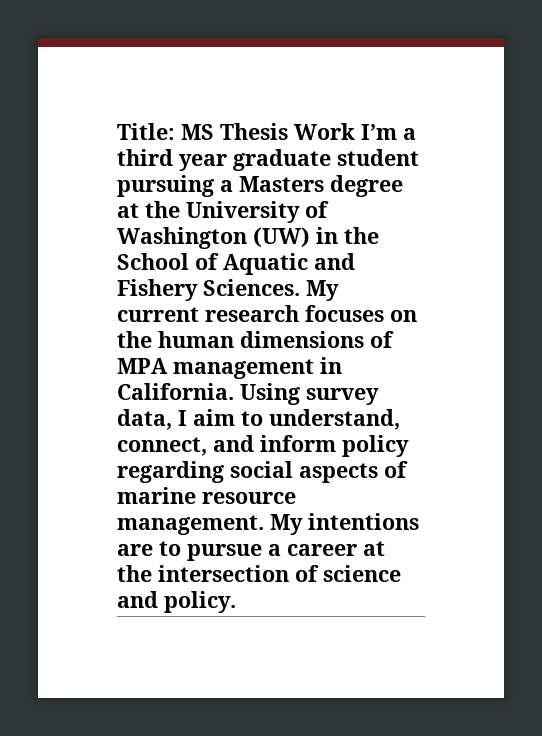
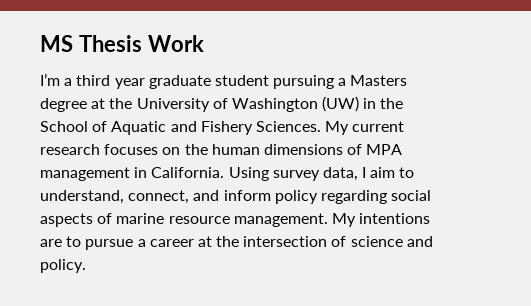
[117,123,175,140] Title: -> (40, 43) none
(355, 131) none -> (204, 43) //

